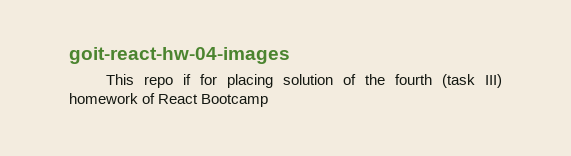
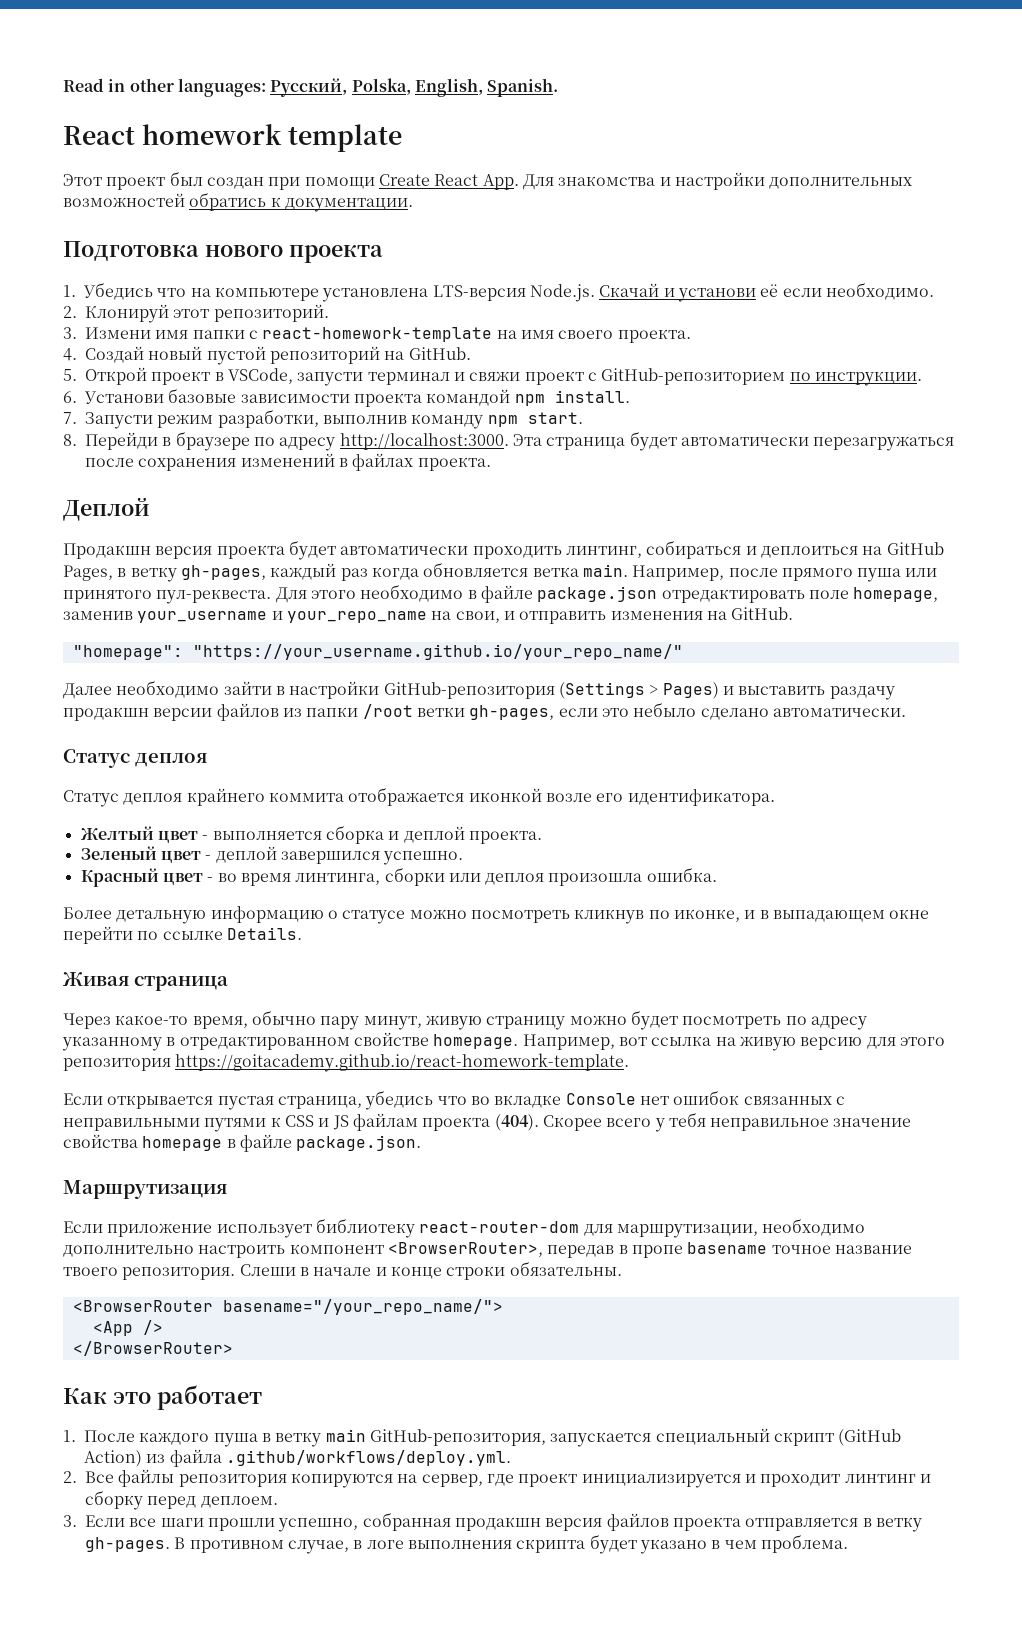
[69,47,290,64] [105,74,502,88] [69,93,269,107] goit-react-hw-04-images // This repo if for placing solution of the fourth (task III) homework of React Bootcamp -> [63,78,559,97] [63,124,402,152] [63,171,913,190] [63,192,413,212] [63,241,383,263] [63,282,934,302] [63,304,329,323] [63,327,691,343] [63,346,471,365] [63,367,922,386] [63,388,630,407] [63,409,583,429] [63,431,955,451] [85,453,491,471] [63,497,150,521] [63,540,944,560] [63,562,938,582] [63,584,939,604] [63,607,794,624] [72,644,683,660] [63,680,895,700] [63,702,906,721] [63,749,207,768] [63,787,775,807] [80,825,542,844] [80,846,464,865] [80,867,717,887] [63,906,930,924] [63,926,302,944] [63,972,228,991] [63,1010,867,1030] [62,1032,945,1051] [63,1053,630,1072] [63,1090,845,1110] [63,1112,912,1132] [63,1134,422,1152] [63,1180,227,1199] [63,1218,866,1238] [63,1242,912,1258] [63,1261,622,1280] [72,1299,503,1315] [92,1320,163,1336] [72,1341,233,1356] [63,1385,262,1410] [63,1428,902,1447] [84,1449,511,1467] [63,1469,931,1488] [85,1490,278,1510] [63,1512,922,1532] [85,1534,848,1554] Read in other languages: Русский, Polska, English, Spanish. // React homework template // Этот проект был создан при помощи Create React App. Для знакомства и настройки дополнительных возможностей обратись к документации. // Подготовка нового проекта // 1. Убедись что на компьютере установлена LTS-версия Node.js. Скачай и установи её если необходимо. // 2. Клонируй этот репозиторий. // 3. Измени имя папки с react-homework-template на имя своего проекта. // 4. Создай новый пустой репозиторий на GitHub. // 5. Открой проект в VSCode, запусти терминал и свяжи проект с GitHub-репозиторием по инструкции. // 6. Установи базовые зависимости проекта командой npm install. // 7. Запусти режим разработки, выполнив команду npm start. // 8. Перейди в браузере по адресу http://localhost:3000. Эта страница будет автоматически перезагружаться после сохранения изменений в файлах проекта. // Деплой // Продакшн версия проекта будет автоматически проходить линтинг, собираться и деплоиться на GitHub Pages, в ветку gh-pages, каждый раз когда обновляется ветка main. Например, после прямого пуша или принятого пул-реквеста. Для этого необходимо в файле package.json отредактировать поле homepage, заменив your_username и your_repo_name на свои, и отправить изменения на GitHub. // "homepage": "https://your_username.github.io/your_repo_name/" // Далее необходимо зайти в настройки GitHub-репозитория (Settings > Pages) и выставить раздачу продакшн версии файлов из папки /root ветки gh-pages, если это небыло сделано автоматически. // Статус деплоя // Статус деплоя крайнего коммита отображается иконкой возле его идентификатора. // Желтый цвет - выполняется сборка и деплой проекта. // Зеленый цвет - деплой завершился успешно. // Красный цвет - во время линтинга, сборки или деплоя произошла ошибка. // Более детальную информацию о статусе можно посмотреть кликнув по иконке, и в выпадающем окне перейти по ссылке Details. // Живая страница // Через какое-то время, обычно пару минут, живую страницу можно будет посмотреть по адресу указанному в отредактированном свойстве homepage. Например, вот ссылка на живую версию для этого репозитория https://goitacademy.github.io/react-homework-template. // Если открывается пустая страница, убедись что во вкладке Console нет ошибок связанных с неправильными путями к CSS и JS файлам проекта (404). Скорее всего у тебя неправильное значение свойства homepage в файле package.json. // Маршрутизация // Если приложение использует библиотеку react-router-dom для маршрутизации, необходимо дополнительно настроить компонент <BrowserRouter>, передав в пропе basename точное название твоего репозитория. Слеши в начале и конце строки обязательны. // <BrowserRouter basename="/your_repo_name/"> // <App /> // </BrowserRouter> // Как это работает // 1. После каждого пуша в ветку main GitHub-репозитория, запускается специальный скрипт (GitHub Action) из файла .github/workflows/deploy.yml. // 2. Все файлы репозитория копируются на сервер, где проект инициализируется и проходит линтинг и сборку перед деплоем. // 3. Если все шаги прошли успешно, собранная продакшн версия файлов проекта отправляется в ветку gh-pages. В противном случае, в логе выполнения скрипта будет указано в чем проблема.

